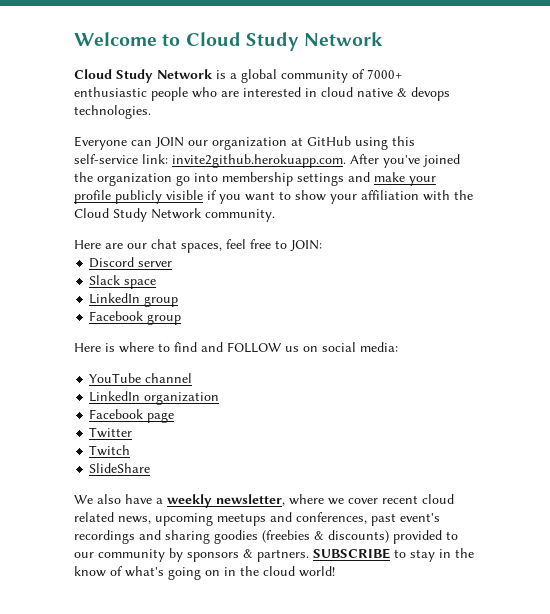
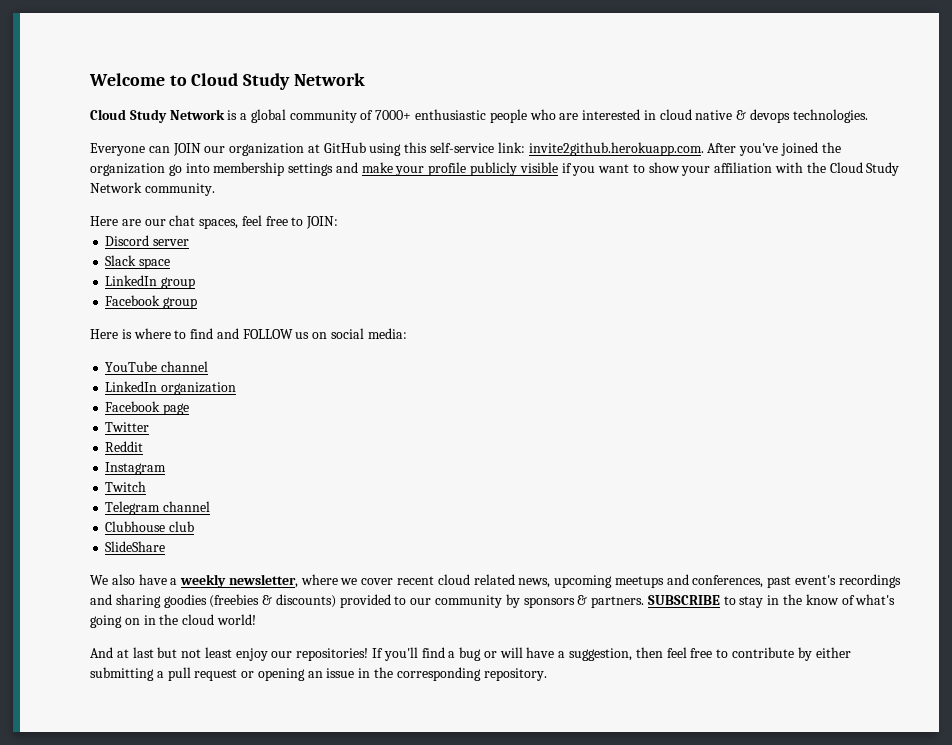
(133, 432) none -> [105,441,144,452] [105,462,167,475] // Reddit // Instagram
(131, 450) none -> [105,501,211,515] [105,521,195,532] // Telegram channel // Clubhouse club
(335, 571) none -> [90,647,851,661] [90,667,547,681] // And at last but not least enjoy our repositories! If you'll find a bug or will have a suggestion, then feel free to contribute by either submitting a pull request or opening an issue in the corresponding repository.

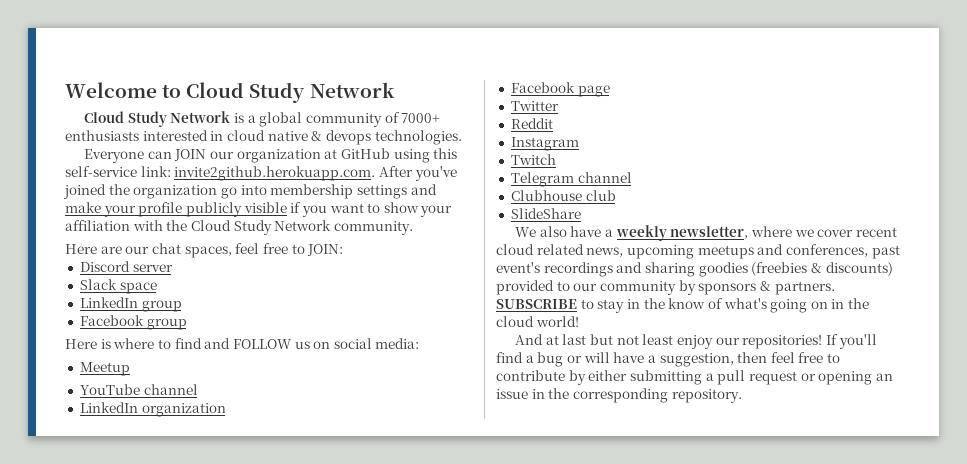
[415,109,579,123] enthusiastic people who are -> [65,130,139,141] enthusiasts
(407, 333) none -> [79,362,130,376] // Meetup

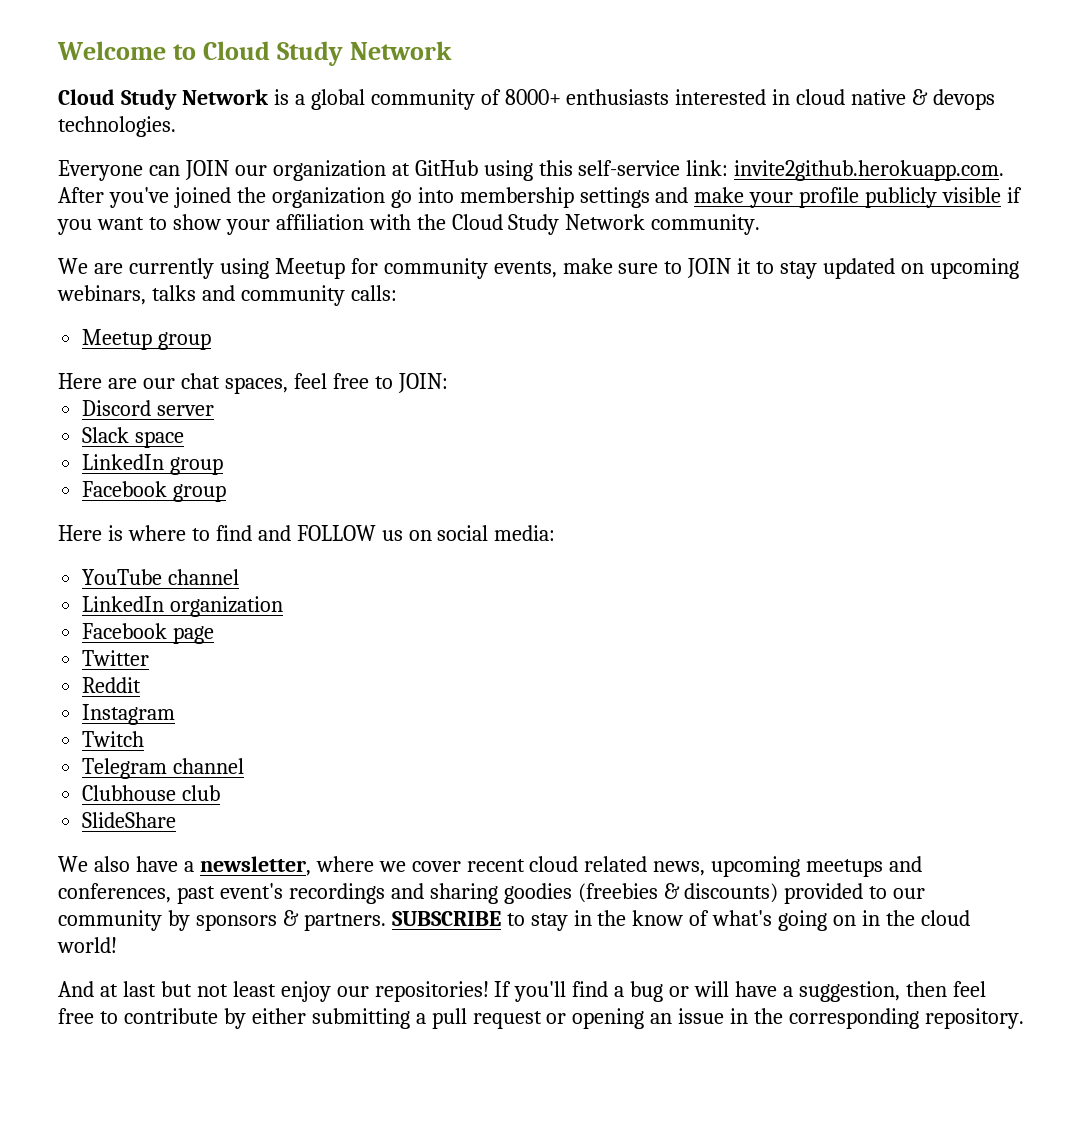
[401,113,441,123] 7000+ -> [504,89,561,105] 8000+
(413, 228) none -> [58,258,1019,279] [57,285,397,306] [82,329,212,350] // We are currently using Meetup for community events, make sure to JOIN it to stay updated on upcoming webinars, talks and community calls: // Meetup group
[79,362,130,376] // Meetup -> (556, 533) none
[615,225,667,241] weekly -> (194, 866) none

